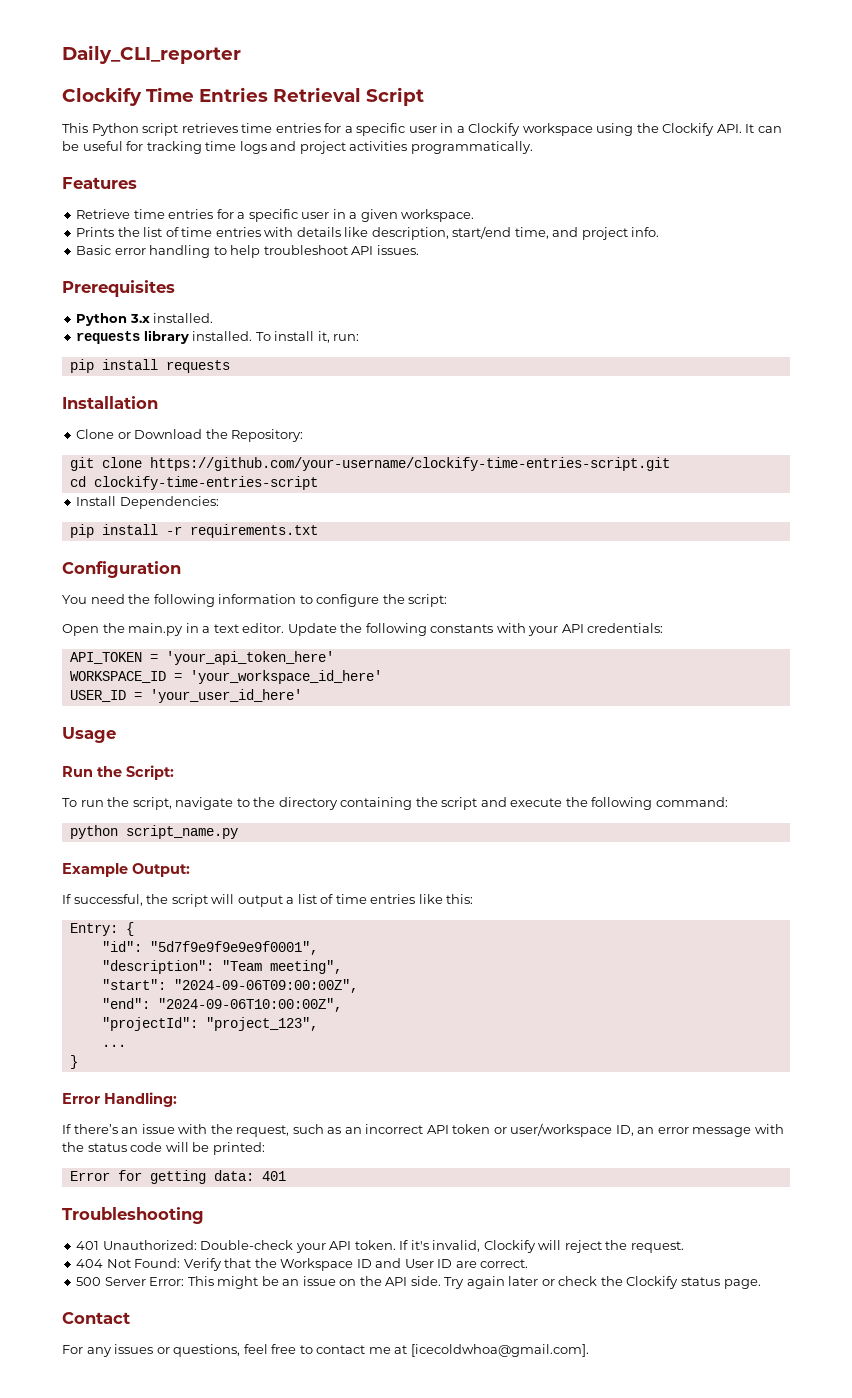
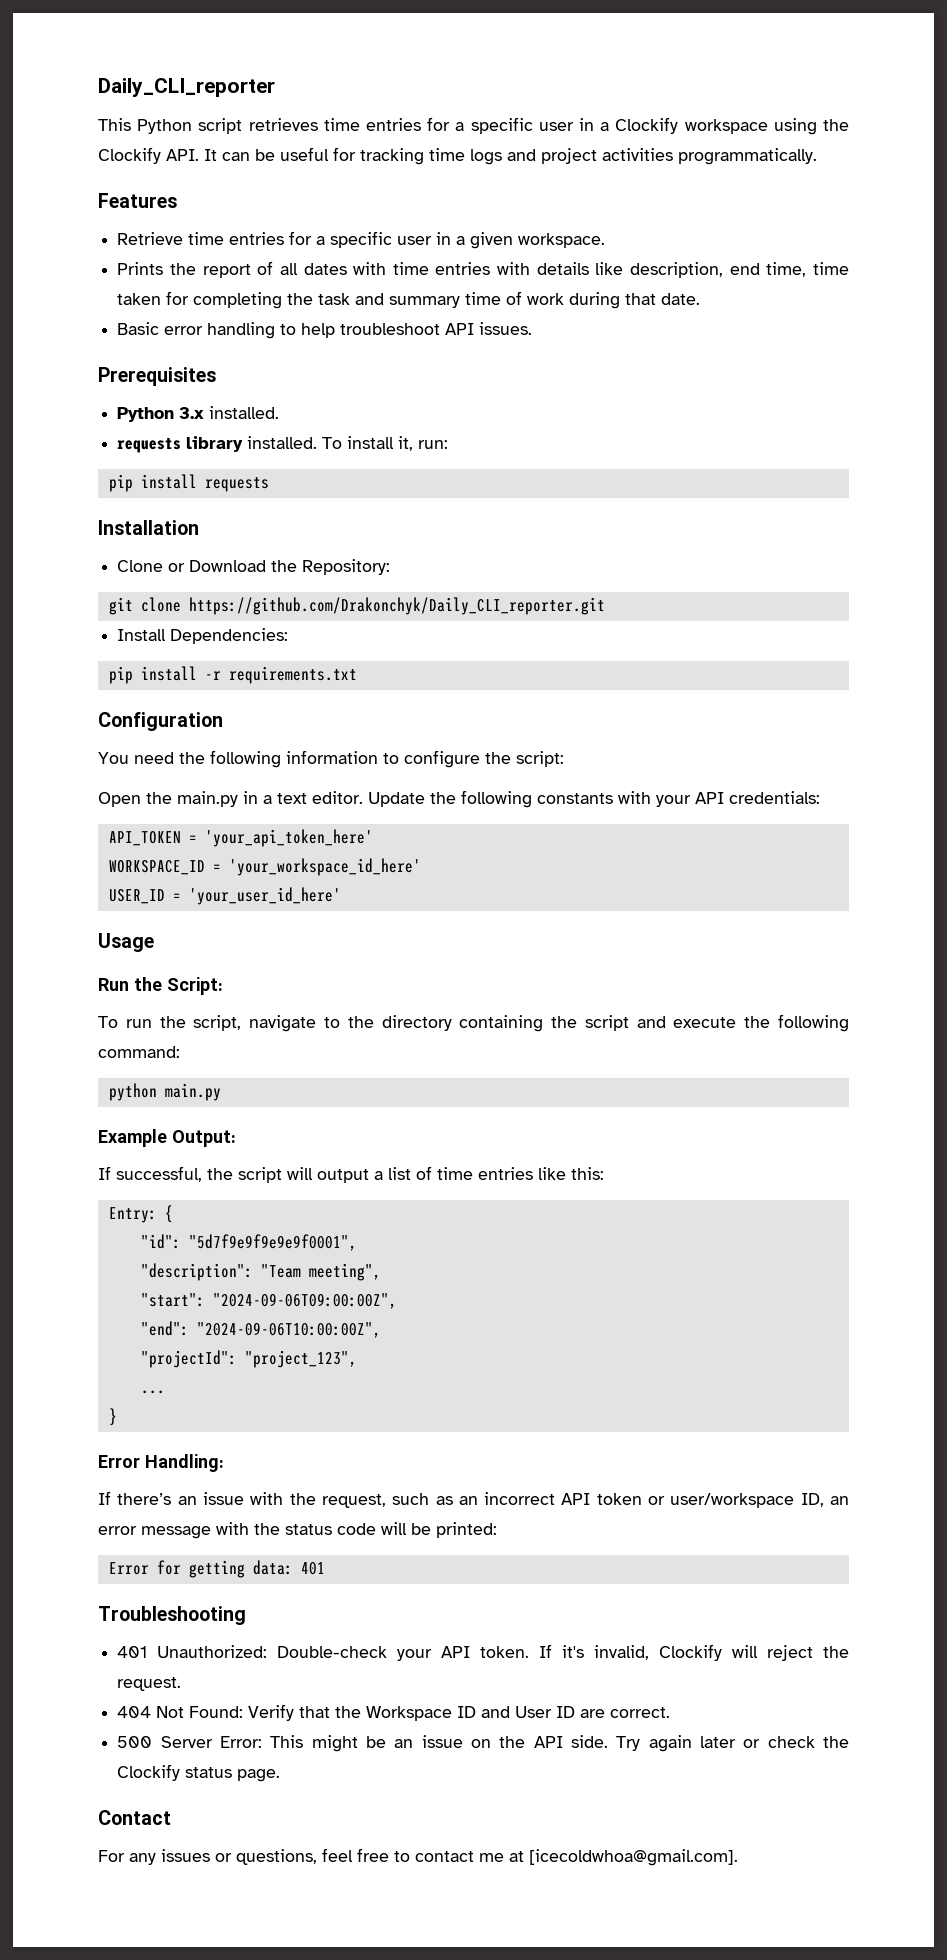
[62,87,424,106] // Clockify Time Entries Retrieval Script -> (275, 87) none
[143,227,179,237] list of -> [202,261,387,278] report of all dates with
[452,226,660,240] start/end time, and project info. -> [729,262,849,277] [117,291,701,309] end time, time taken for completing the task and summary time of work during that date.
[149,457,670,471] [69,476,318,490] https://github.com/your-username/clockify-time-entries-script.git // cd clockify-time-entries-script -> [188,597,605,615] https://github.com/Drakonchyk/Daily_CLI_reporter.git
[125,825,238,839] script_name.py -> [164,1083,221,1101] main.py

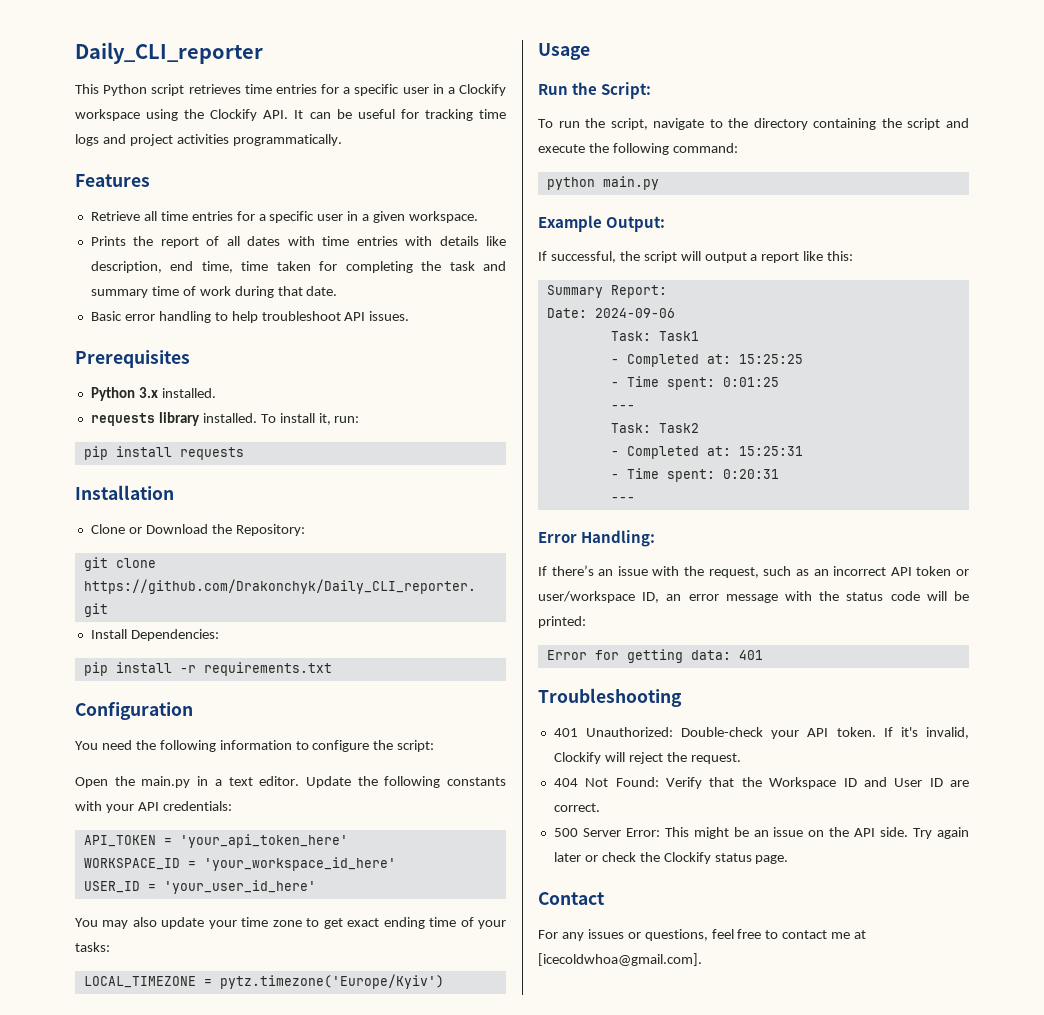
(184, 238) none -> [143,211,157,221] all
(341, 896) none -> [75,917,506,929] [75,942,110,952] [83,974,444,989] // You may also update your time zone to get exact ending time of your tasks: // LOCAL_TIMEZONE = pytz.timezone('Europe/Kyiv')
[388,1166,604,1180] [108,1205,173,1223] [140,1234,357,1251] [140,1263,381,1281] [140,1293,397,1309] [140,1321,381,1338] [140,1350,357,1368] [140,1390,165,1394] [108,1408,117,1426] list of time entries like this: // Entry: { // "id": "5d7f9e9f9e9e9f0001", // "description": "Team meeting", // "start": "2024-09-06T09:00:00Z", // "end": "2024-09-06T10:00:00Z", // "projectId": "project_123", // ... // } -> [761,251,854,263] [546,285,667,298] [546,308,675,318] [610,331,699,341] [610,354,803,367] [610,376,779,390] [610,405,635,410] [610,423,699,433] [610,446,803,459] [610,468,779,482] [610,497,635,502] report like this: // Summary Report: // Date: 2024-09-06 // Task: Task1 // - Completed at: 15:25:25 // - Time spent: 0:01:25 // --- // Task: Task2 // - Completed at: 15:25:31 // - Time spent: 0:20:31 // ---

